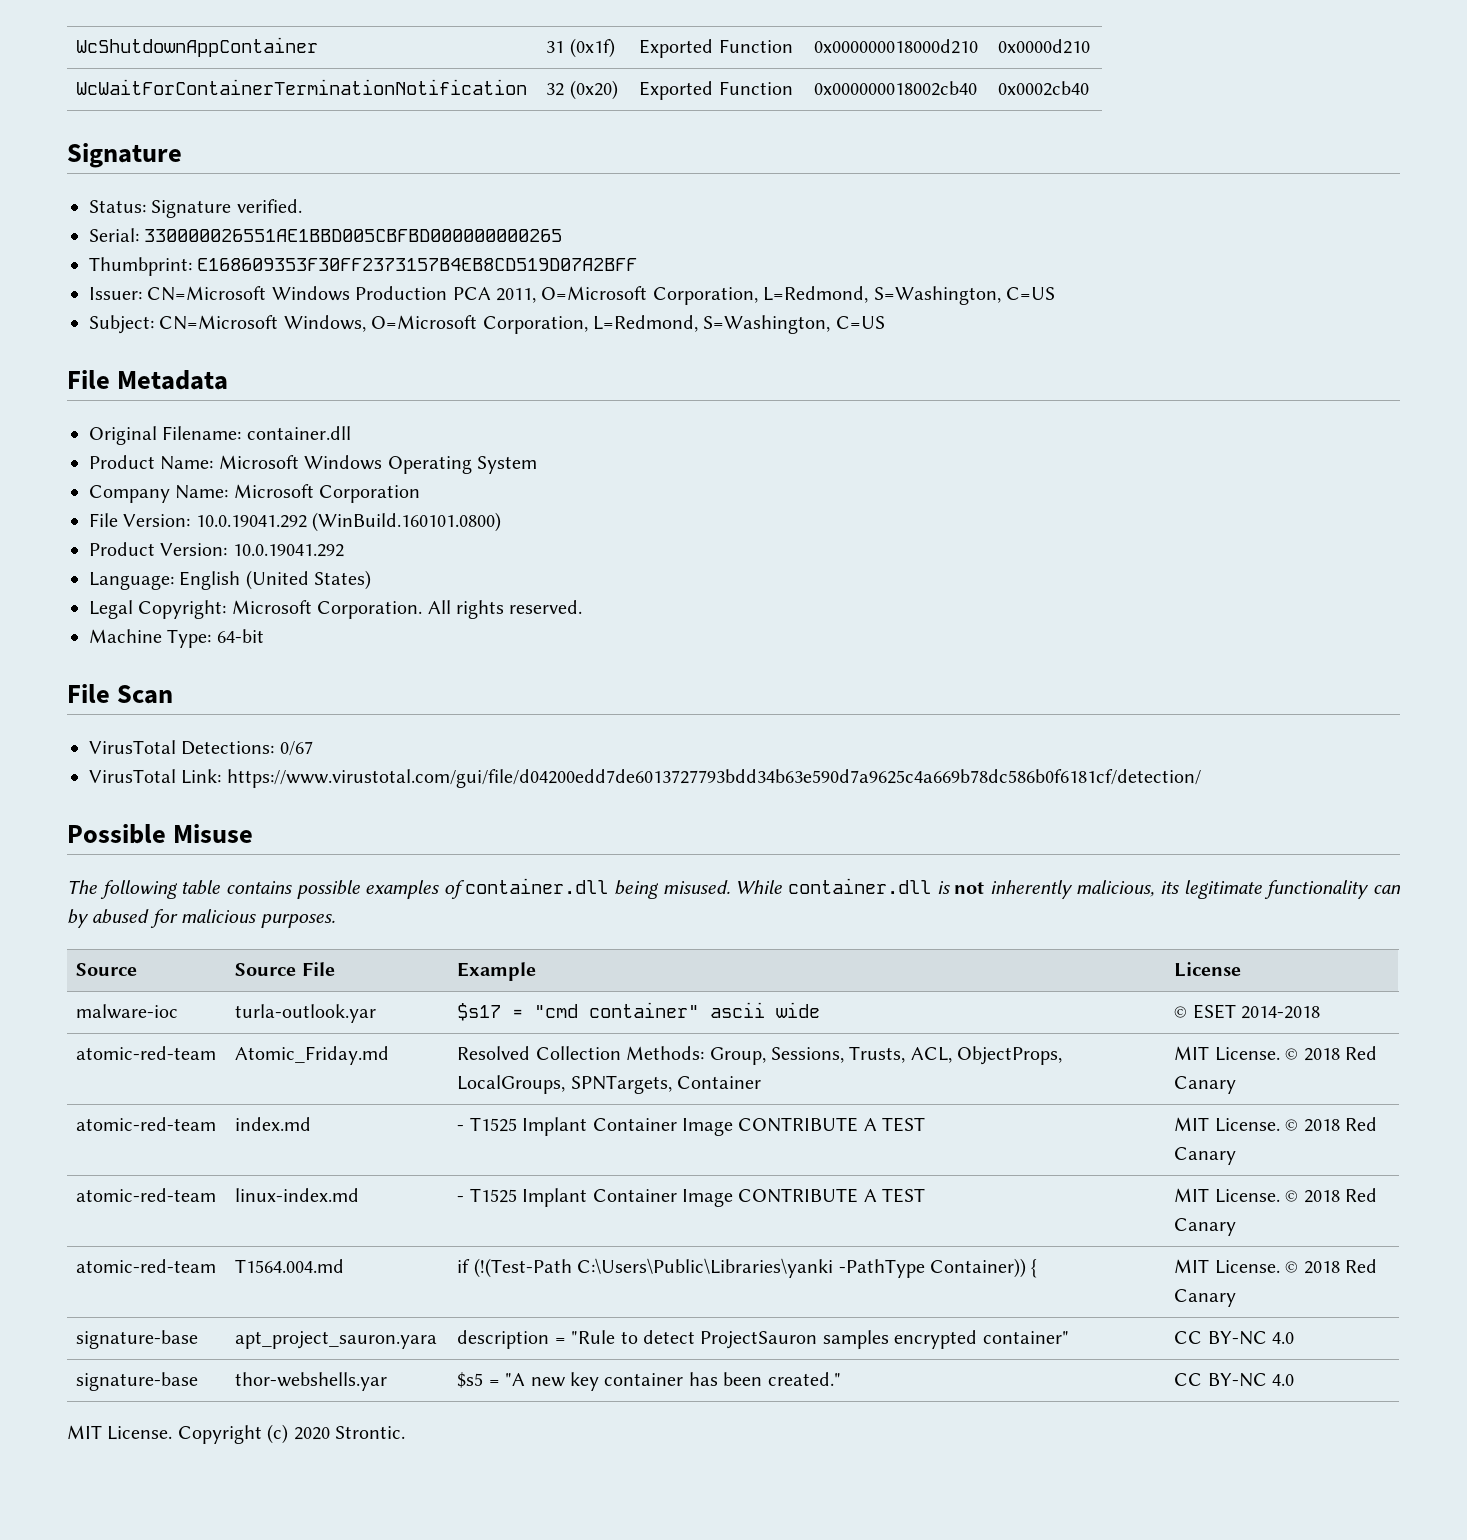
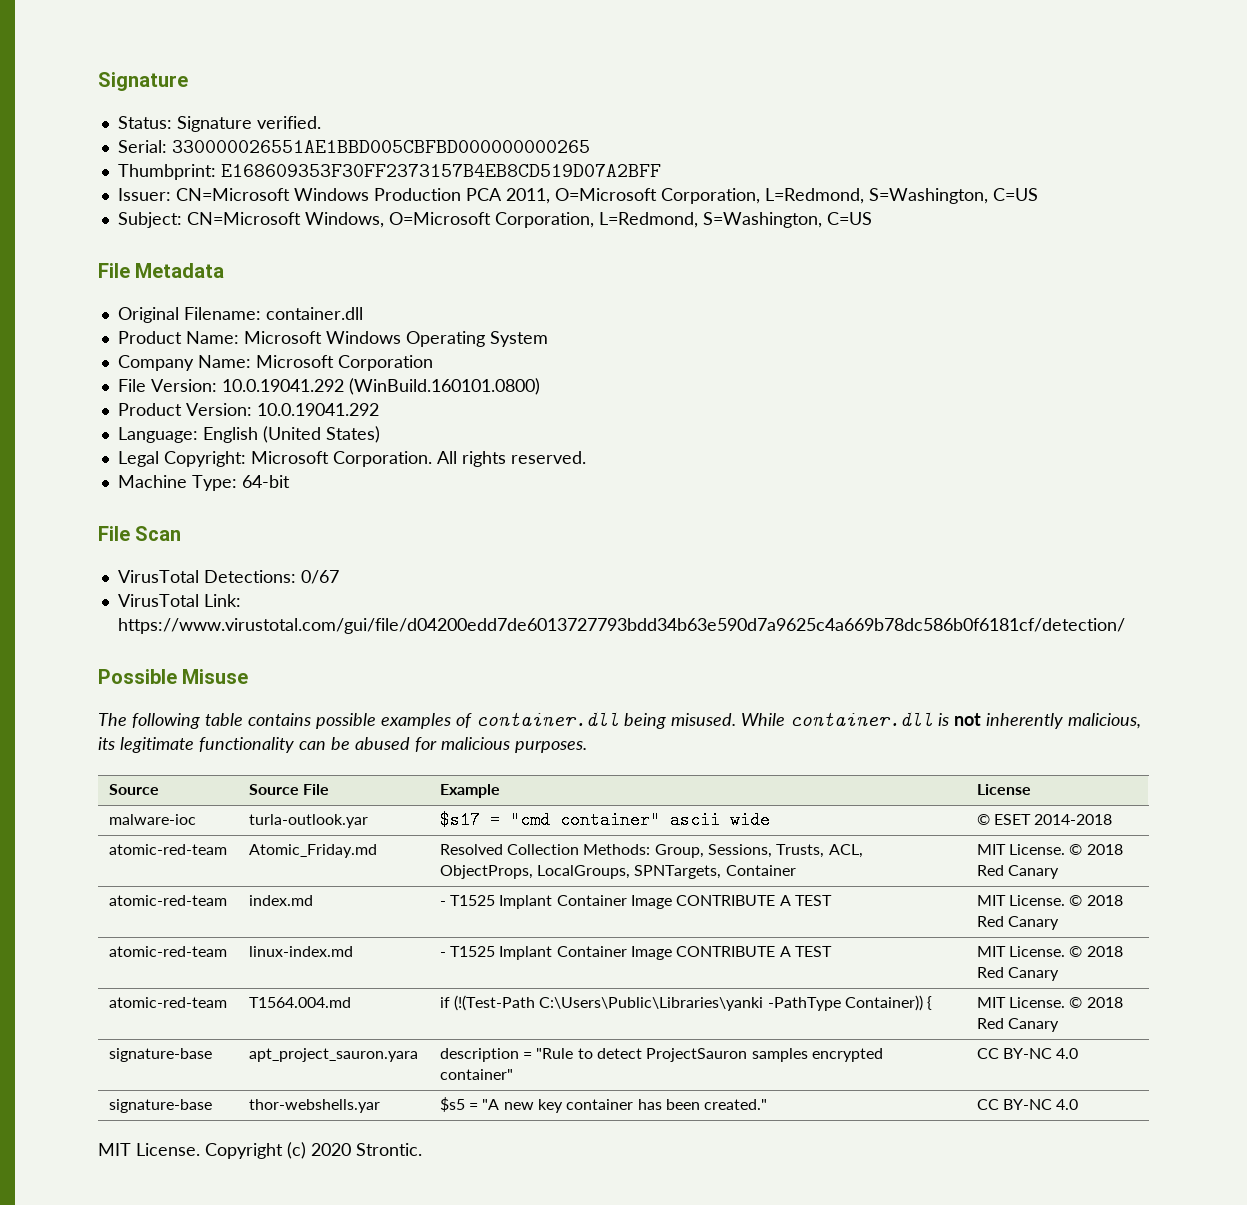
[76,37,319,57] [546,38,615,58] [639,39,793,58] [814,39,979,54] [998,39,1091,54] [76,79,528,95] [546,80,618,100] [639,81,793,100] [814,81,978,96] [998,81,1090,96] WcShutdownAppContainer | 31 (0x1f) | Exported Function | 0x000000018000d210 | 0x0000d210 // WcWaitForContainerTerminationNotification | 32 (0x20) | Exported Function | 0x000000018002cb40 | 0x0002cb40 // -> (98, 81) none
[67,909,89,928] by -> [331,737,350,750] be

